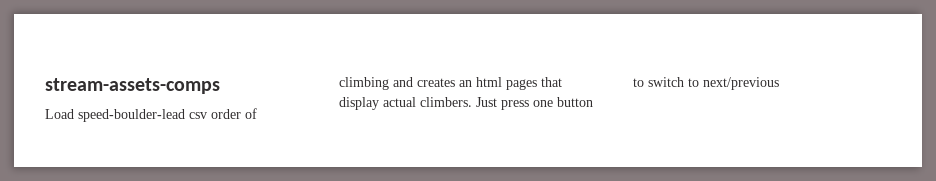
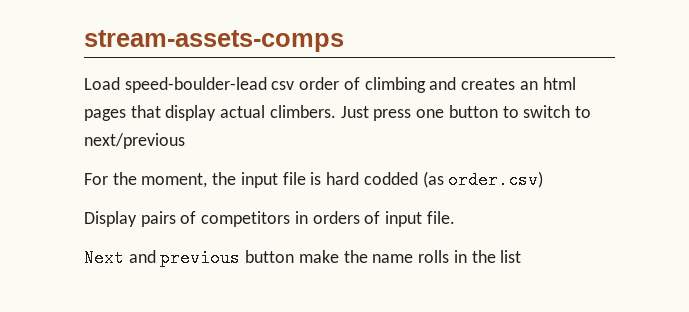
(779, 83) none -> [84,171,544,189] [84,211,455,227] [84,249,522,267] // For the moment, the input file is hard codded (as order.csv) // Display pairs of competitors in orders of input file. // Next and previous button make the name rolls in the list

